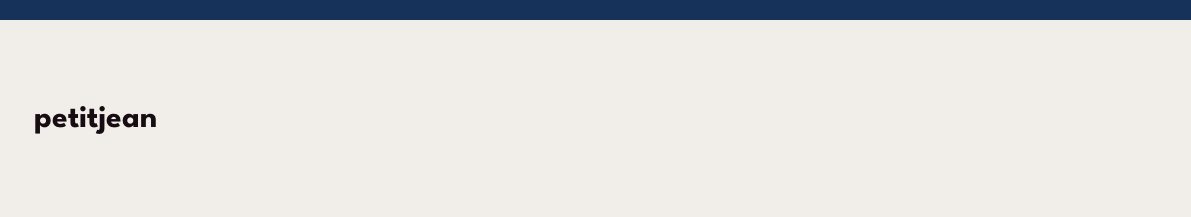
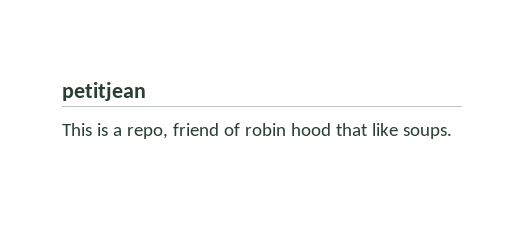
(157, 120) none -> [62,123,452,139] // This is a repo, friend of robin hood that like soups.

